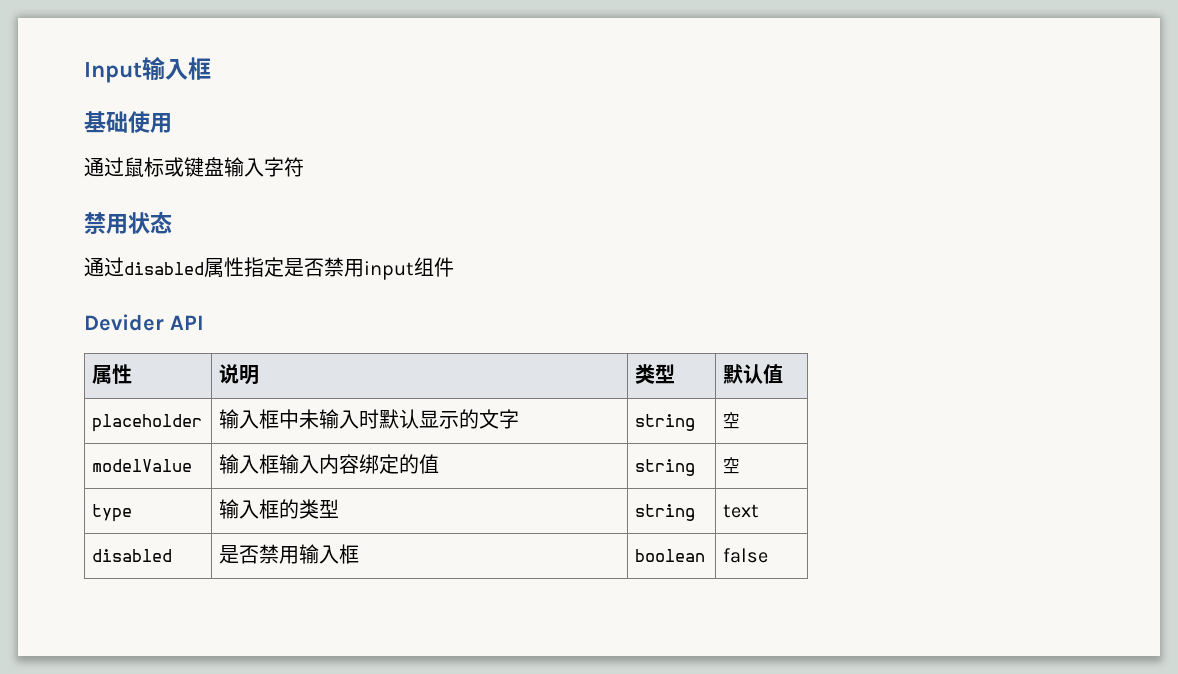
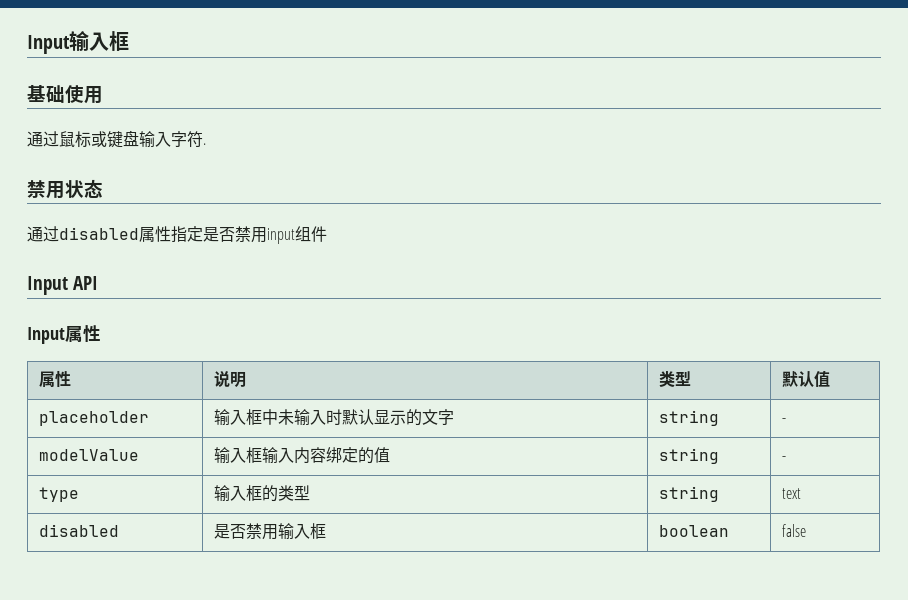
(304, 167) none -> [203,143,206,145] .
[84,314,164,331] Devider -> [27,276,68,295] Input
(204, 322) none -> [27,325,101,344] // Input属性
[723,412,741,429] 空 -> [782,418,787,423] -
[723,457,741,474] 空 -> [782,456,787,461] -

